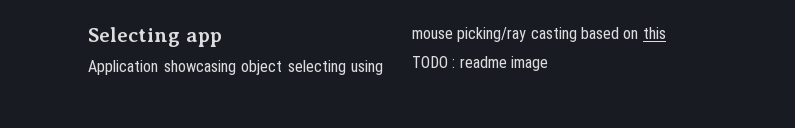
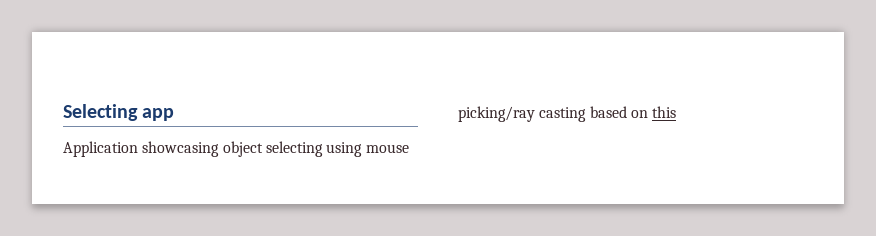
[412,56,548,71] // TODO : readme image -> (677, 112) none

